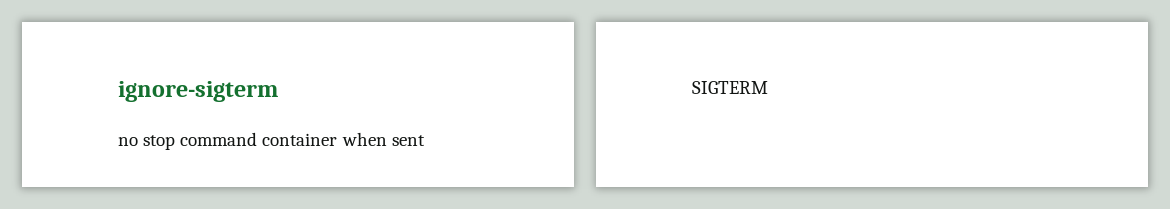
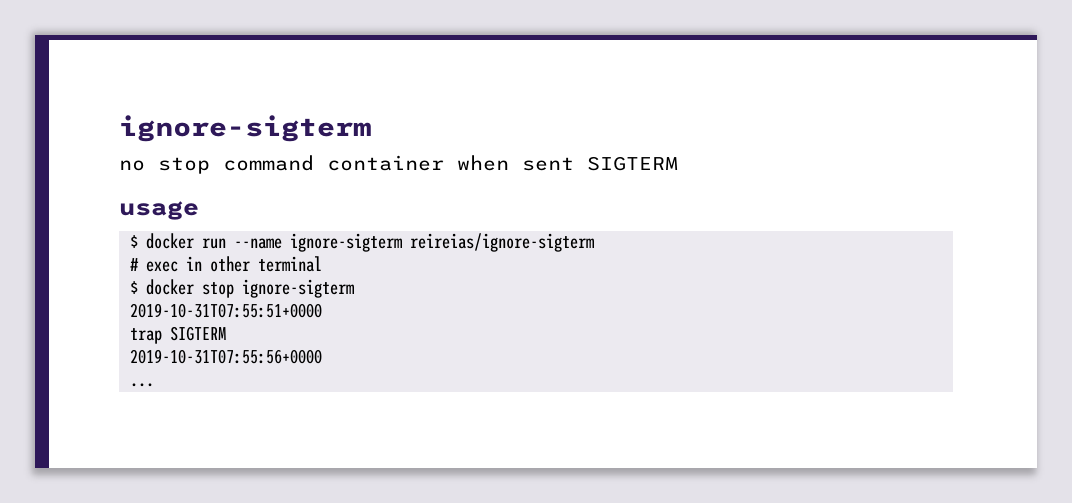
(768, 87) none -> [119,201,199,220] [130,233,595,252] [130,256,323,272] [130,279,355,298] [130,303,323,318] [130,326,227,344] [130,349,323,364] [130,383,155,387] // usage // $ docker run --name ignore-sigterm reireias/ignore-sigterm // # exec in other terminal // $ docker stop ignore-sigterm // 2019-10-31T07:55:51+0000 // trap SIGTERM // 2019-10-31T07:55:56+0000 // ...

